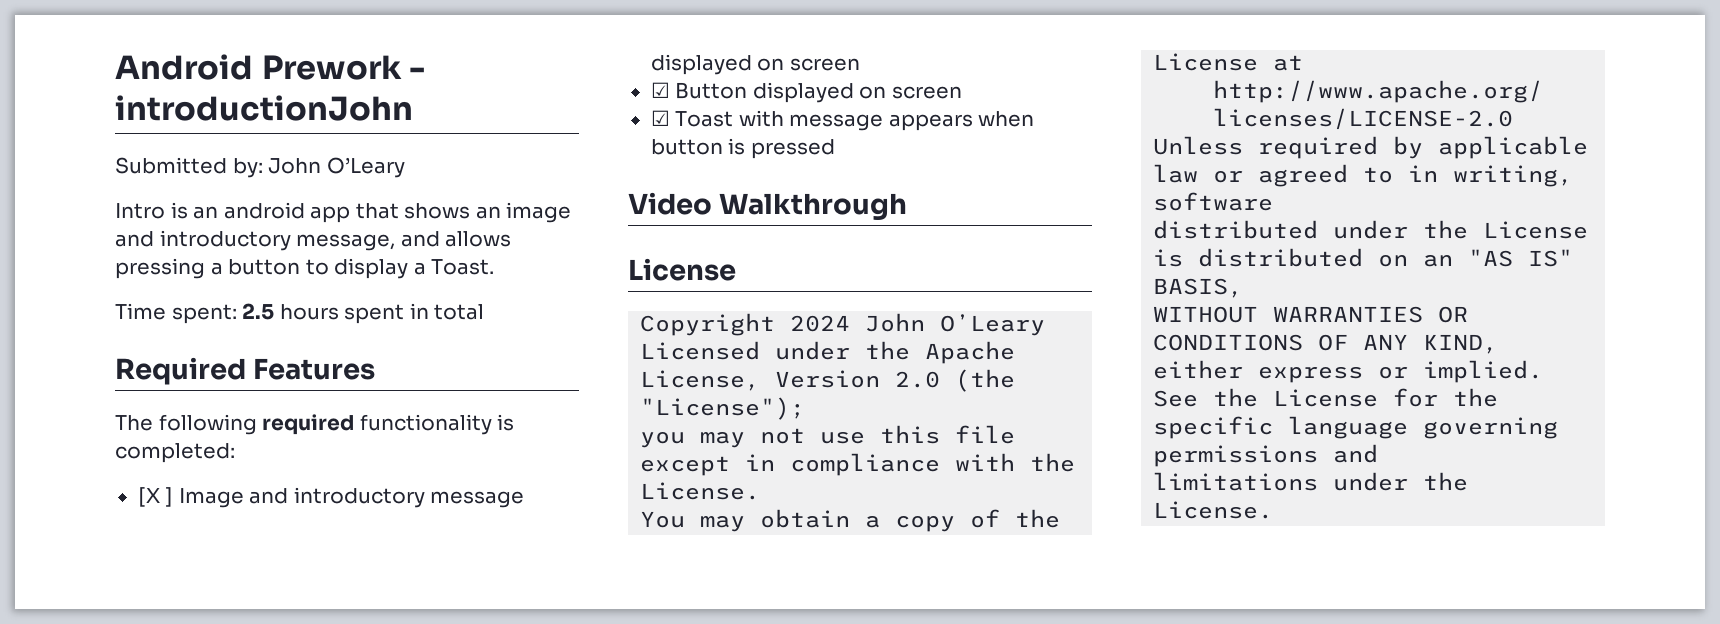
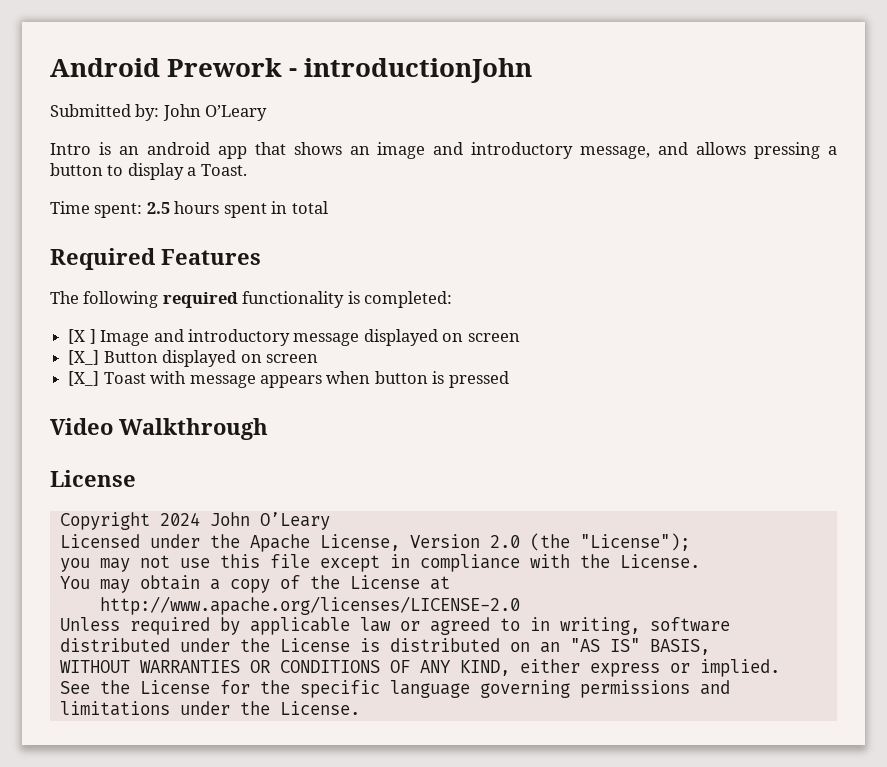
[650,82,670,98] ☑ -> [68,350,100,365] [X_]
[650,110,670,126] ☑ -> [68,371,100,386] [X_]

